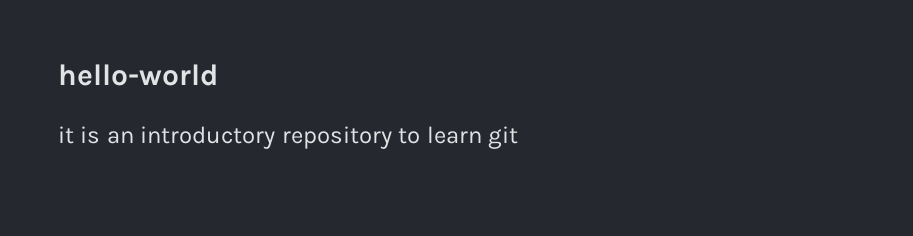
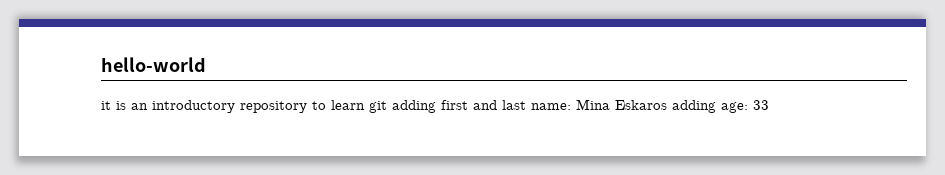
(519, 137) none -> [392,99,769,113] adding first and last name: Mina Eskaros adding age: 33

